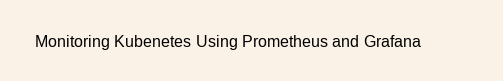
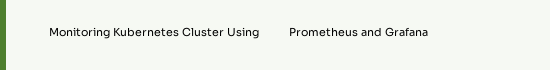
[114,35,192,47] Kubenetes -> [113,27,224,37] Kubernetes Cluster

